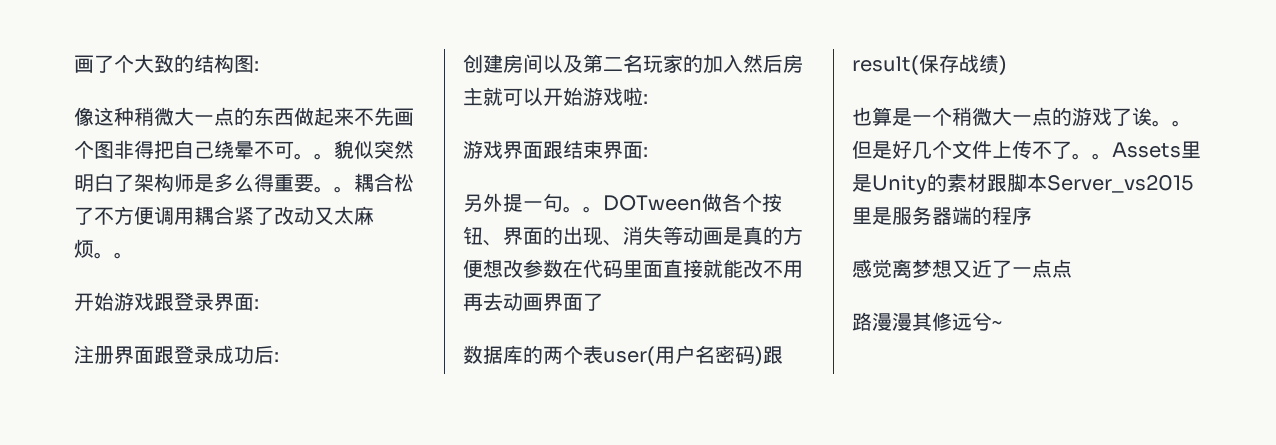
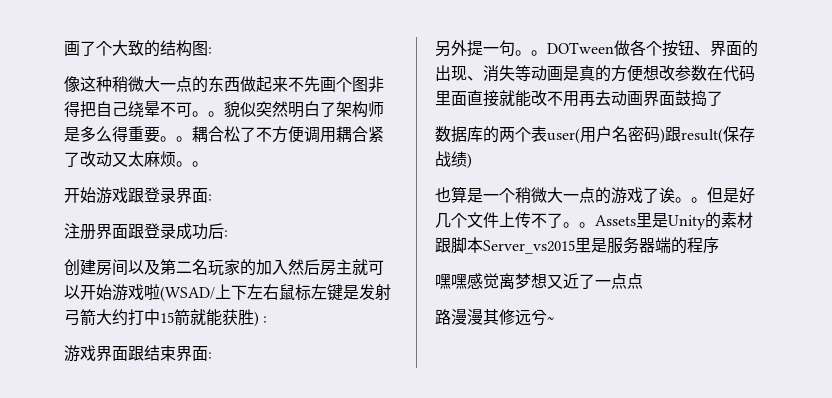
(643, 96) none -> [160,284,391,302] [64,309,259,327] (WSAD/上下左右鼠标左键是发射弓箭大约打中15箭就能获胜)
(583, 302) none -> [675,90,707,106] 鼓捣
(1032, 215) none -> [435,274,467,289] 嘿嘿

